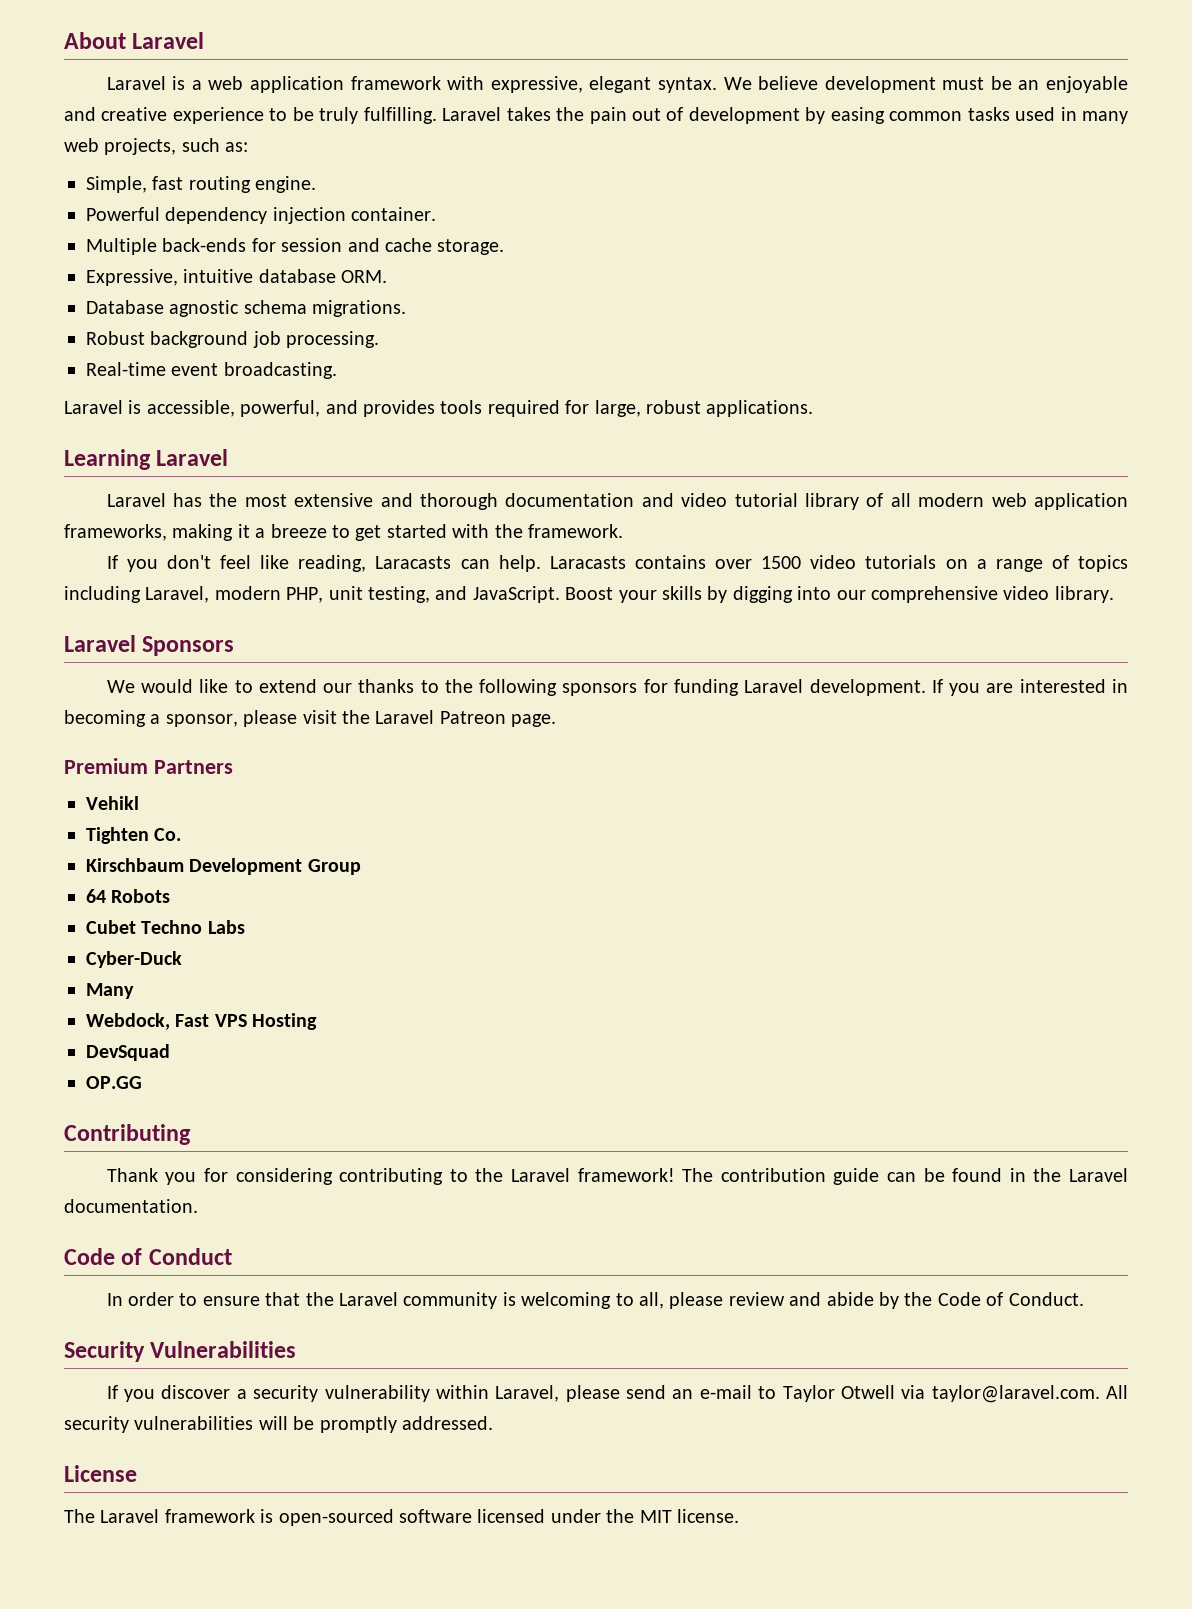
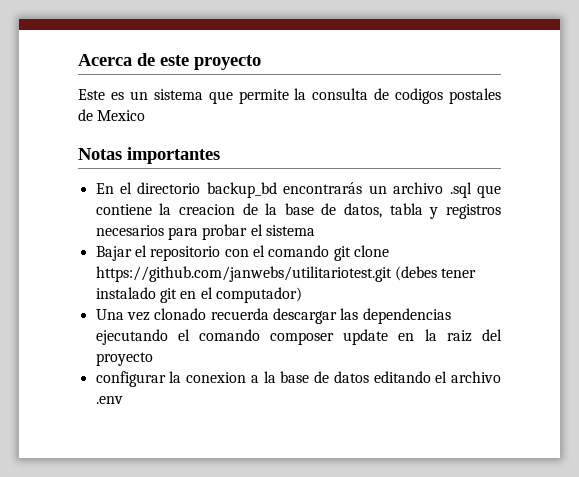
[64,32,205,49] [106,76,1128,93] [64,107,1129,124] [64,138,249,155] [86,176,317,193] [86,207,437,224] [86,238,505,255] [86,269,388,286] [86,300,407,317] [86,331,380,348] [86,362,337,379] [64,400,814,417] [64,449,229,470] [106,493,1128,510] [64,524,623,541] [106,555,1128,572] [64,586,1114,603] [64,635,235,656] [106,679,1128,696] [64,710,557,727] [64,758,233,774] [86,796,139,810] [86,827,182,844] [86,858,361,875] [86,889,171,903] [86,920,245,934] [86,951,182,968] [86,983,134,999] [86,1013,318,1030] [86,1044,170,1061] [86,1076,142,1089] [64,1124,191,1145] [106,1168,1128,1185] [64,1199,198,1213] [64,1248,232,1265] [106,1292,1084,1309] [64,1341,297,1362] [106,1385,1128,1403] [64,1416,493,1433] [64,1465,137,1482] [64,1509,739,1526] About Laravel // Laravel is a web application framework with expressive, elegant syntax. We believe development must be an enjoyable and creative experience to be truly fulfilling. Laravel takes the pain out of development by easing common tasks used in many web projects, such as: // Simple, fast routing engine. // Powerful dependency injection container. // Multiple back-ends for session and cache storage. // Expressive, intuitive database ORM. // Database agnostic schema migrations. // Robust background job processing. // Real-time event broadcasting. // Laravel is accessible, powerful, and provides tools required for large, robust applications. // Learning Laravel // Laravel has the most extensive and thorough documentation and video tutorial library of all modern web application frameworks, making it a breeze to get started with the framework. // If you don't feel like reading, Laracasts can help. Laracasts contains over 1500 video tutorials on a range of topics including Laravel, modern PHP, unit testing, and JavaScript. Boost your skills by digging into our comprehensive video library. // Laravel Sponsors // We would like to extend our thanks to the following sponsors for funding Laravel development. If you are interested in becoming a sponsor, please visit the Laravel Patreon page. // Premium Partners // Vehikl // Tighten Co. // Kirschbaum Development Group // 64 Robots // Cubet Techno Labs // Cyber-Duck // Many // Webdock, Fast VPS Hosting // DevSquad // OP.GG // Contributing // Thank you for considering contributing to the Laravel framework! The contribution guide can be found in the Laravel documentation. // Code of Conduct // In order to ensure that the Laravel community is welcoming to all, please review and abide by the Code of Conduct. // Security Vulnerabilities // If you discover a security vulnerability within Laravel, please send an e-mail to Taylor Otwell via taylor@laravel.com. All security vulnerabilities will be promptly addressed. // License // The Laravel framework is open-sourced software licensed under the MIT license. -> [78,53,261,70] [78,88,501,104] [78,109,146,121] [78,147,220,164] [95,182,502,198] [95,203,501,219] [95,224,315,240] [95,245,389,261] [95,266,477,282] [95,287,302,303] [95,308,451,324] [95,329,503,345] [95,352,153,366] [95,371,502,387] [95,396,123,404] Acerca de este proyecto // Este es un sistema que permite la consulta de codigos postales de Mexico // Notas importantes // En el directorio backup_bd encontrarás un archivo .sql que contiene la creacion de la base de datos, tabla y registros necesarios para probar el sistema // Bajar el repositorio con el comando git clone https://github.com/janwebs/utilitariotest.git (debes tener instalado git en el computador) // Una vez clonado recuerda descargar las dependencias ejecutando el comando composer update en la raiz del proyecto // configurar la conexion a la base de datos editando el archivo .env

